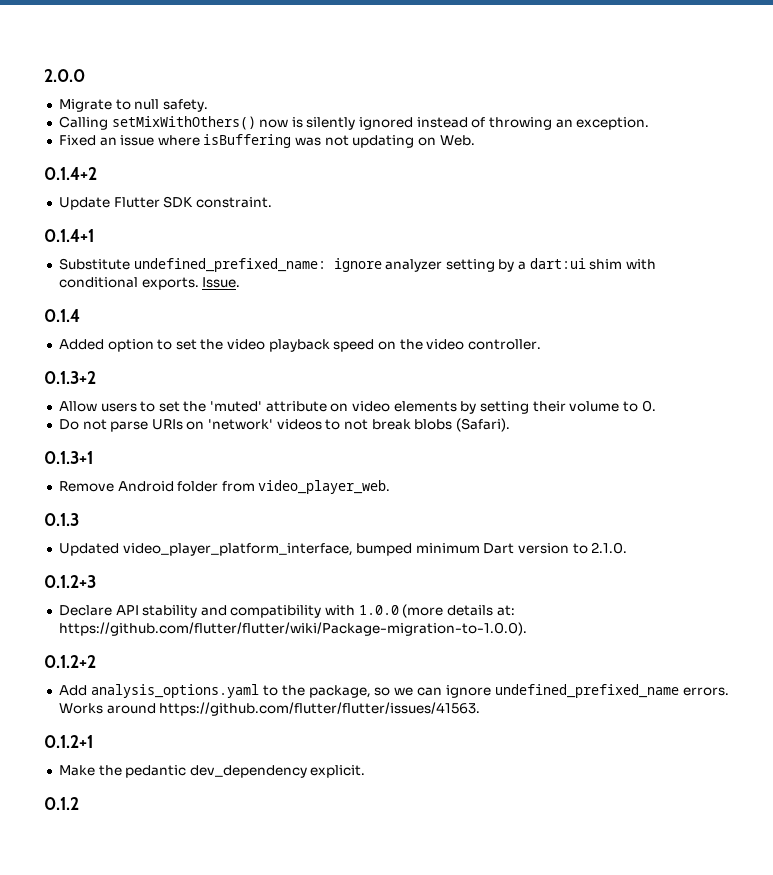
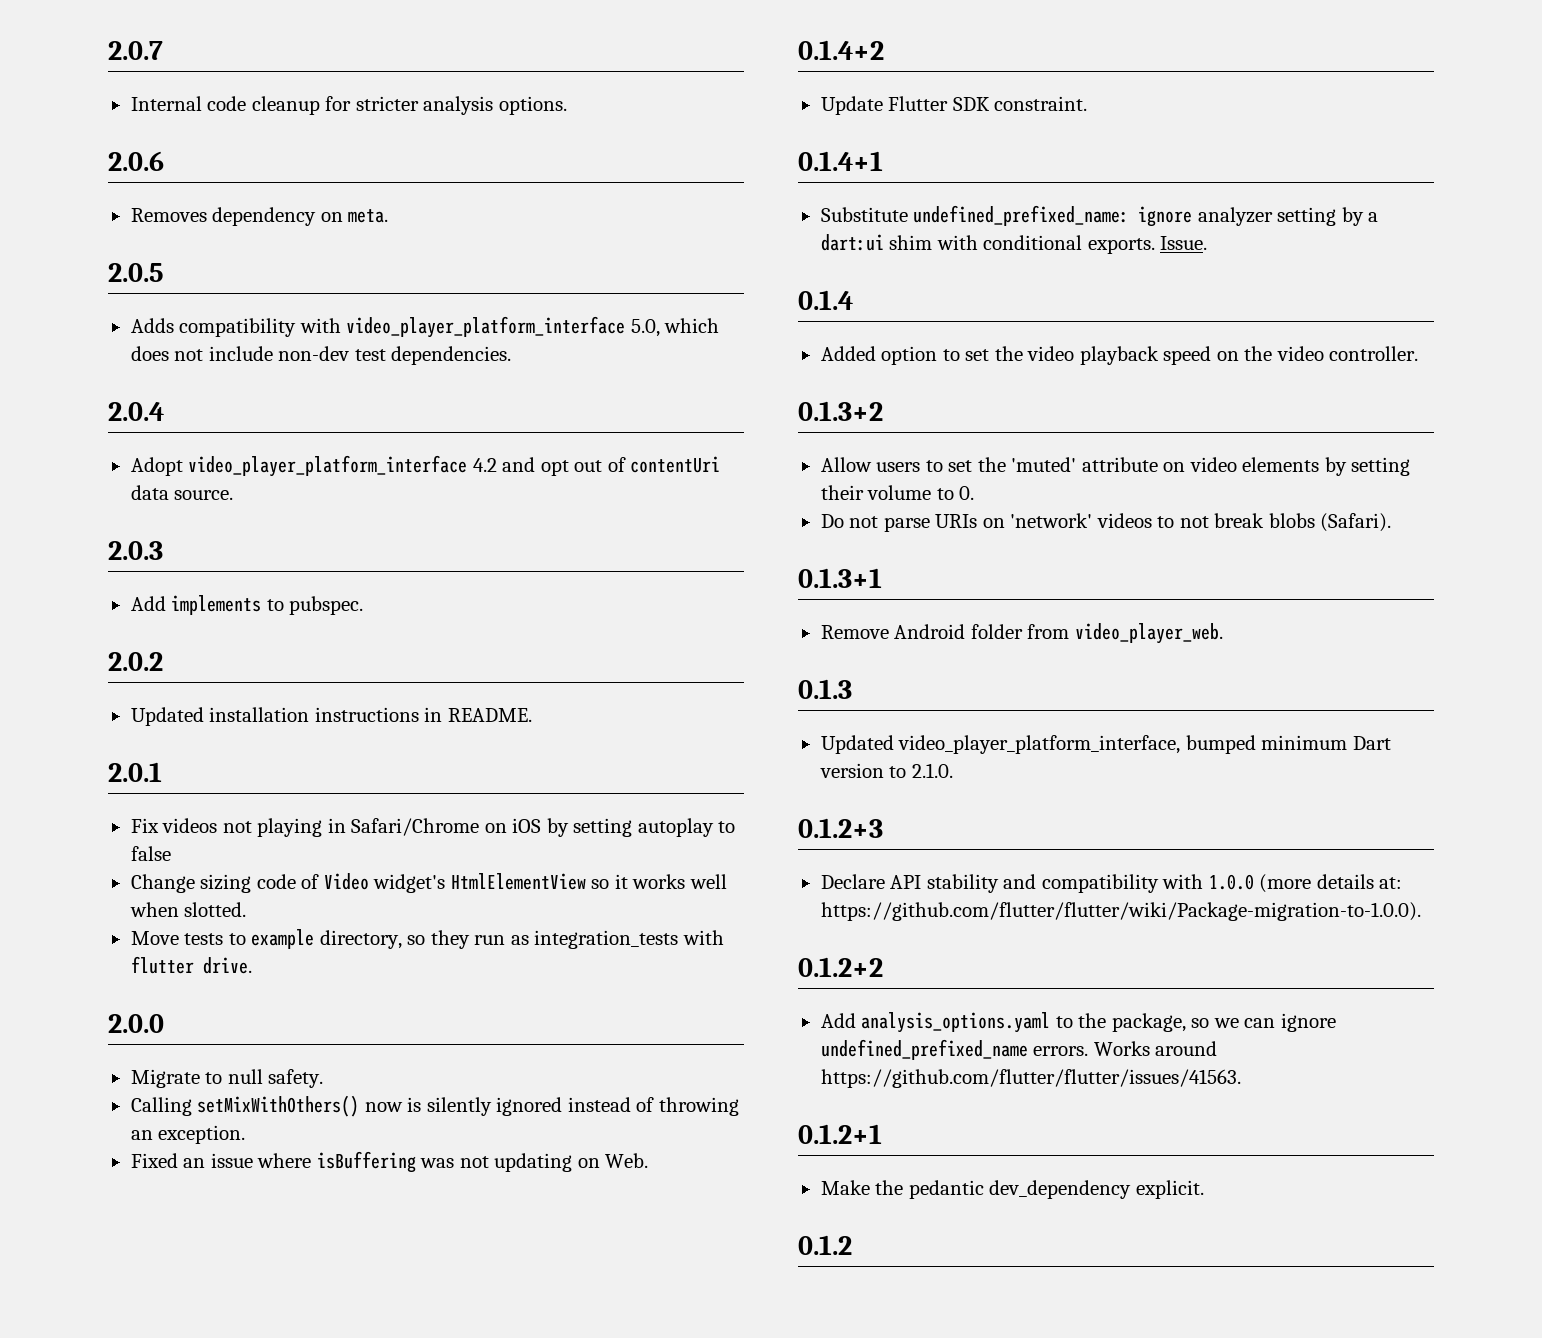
(44, 75) none -> [108,41,163,60] [130,96,567,115] [108,151,164,171] [130,207,389,226] [108,263,164,282] [130,316,720,338] [130,346,512,365] [108,402,164,421] [130,455,721,477] [130,485,234,500] [108,541,163,560] [130,595,364,615] [108,652,163,671] [130,707,532,726] [108,762,162,782] [130,818,736,837] [130,846,171,861] [130,873,727,893] [129,902,247,917] [130,929,724,949] [130,956,252,974] 2.0.7 // Internal code cleanup for stricter analysis options. // 2.0.6 // Removes dependency on meta. // 2.0.5 // Adds compatibility with video_player_platform_interface 5.0, which does not include non-dev test dependencies. // 2.0.4 // Adopt video_player_platform_interface 4.2 and opt out of contentUri data source. // 2.0.3 // Add implements to pubspec. // 2.0.2 // Updated installation instructions in README. // 2.0.1 // Fix videos not playing in Safari/Chrome on iOS by setting autoplay to false // Change sizing code of Video widget's HtmlElementView so it works well when slotted. // Move tests to example directory, so they run as integration_tests with flutter drive. //

